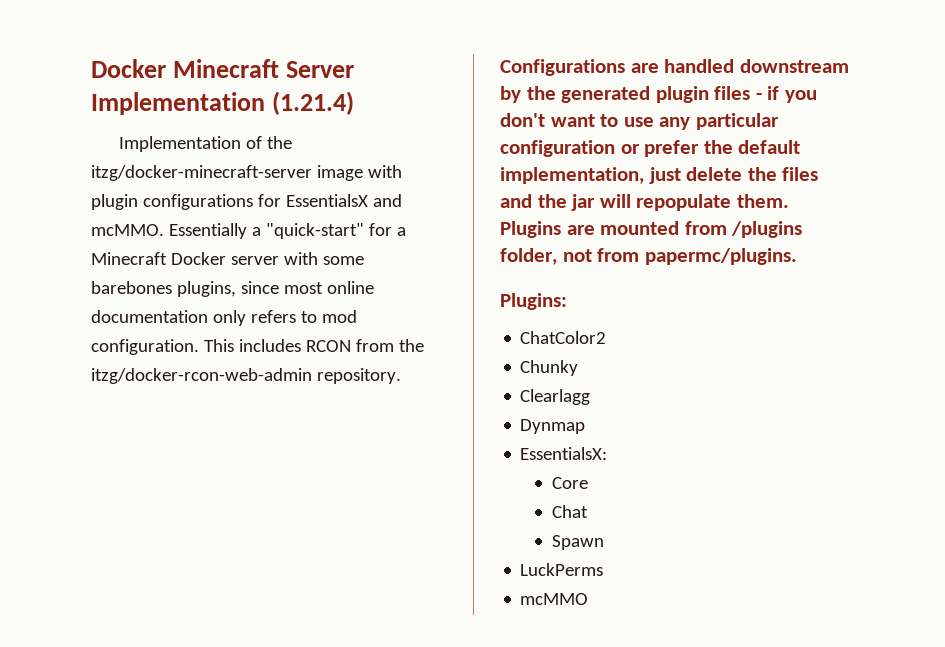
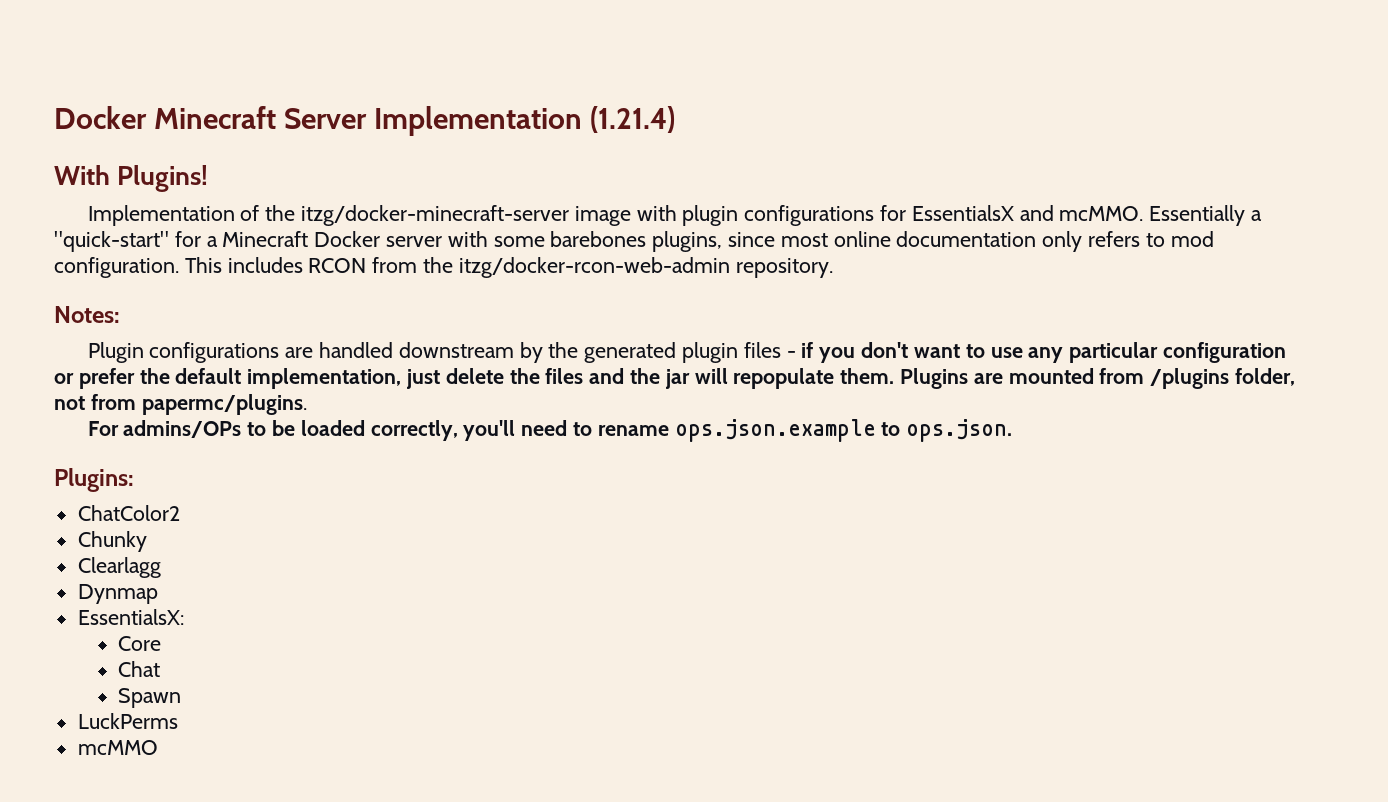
(355, 103) none -> [54,165,209,192] // With Plugins!
[500,59,625,76] Configurations -> [54,306,120,323] [87,342,280,363] Notes: // Plugin configurations
(797, 256) none -> [87,419,1013,442] // For admins/OPs to be loaded correctly, you'll need to rename ops.json.example to ops.json.

